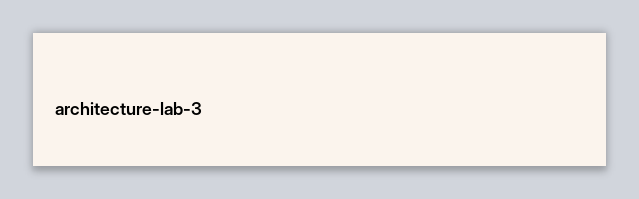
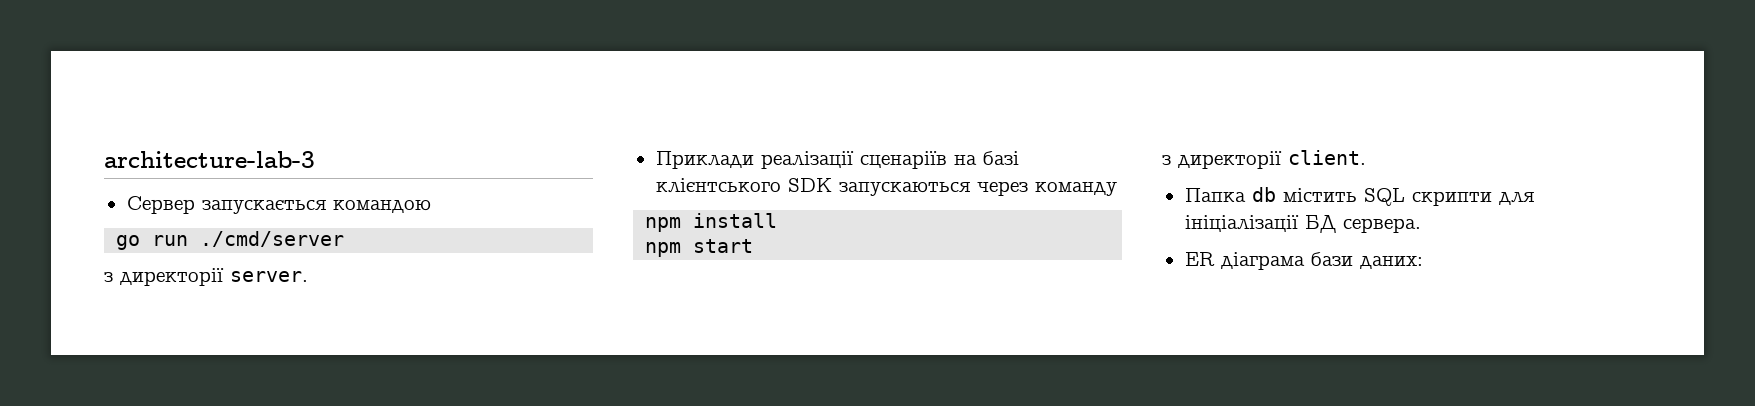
(202, 108) none -> [126,196,431,214] [116,231,345,250] [104,268,308,286] [655,151,1019,169] [655,178,1117,196] [645,213,778,232] [645,239,754,257] [1162,150,1366,169] [1184,187,1534,206] [1184,215,1421,233] [1184,252,1423,270] // Сервер запускається командою // go run ./cmd/server // з директорії server. // Приклади реалізації сценаріїв на базі клієнтського SDK запускаються через команду // npm install // npm start // з директорії client. // Папка db містить SQL скрипти для ініціалізації БД сервера. // ER діаграма бази даних:

